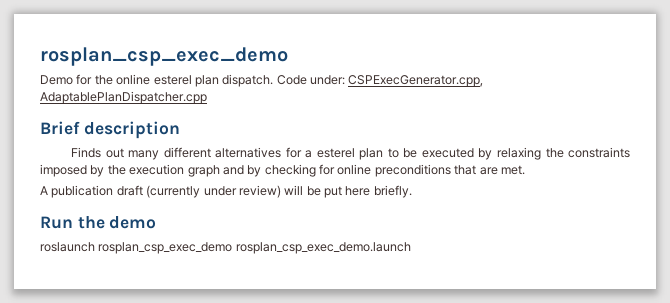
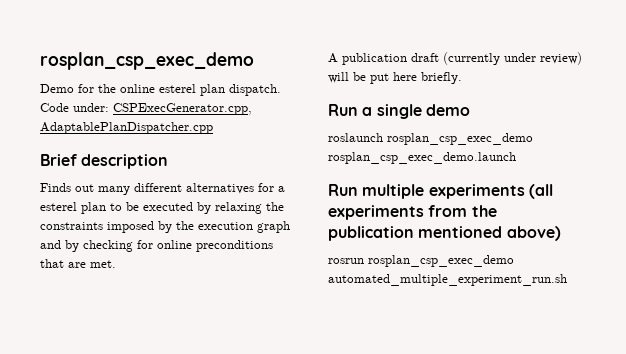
[77,216,105,229] the -> [362,104,422,119] a single
(411, 248) none -> [328,184,553,199] [328,205,497,220] [328,226,561,241] [328,255,514,267] [328,274,567,286] // Run multiple experiments (all experiments from the publication mentioned above) // rosrun rosplan_csp_exec_demo automated_multiple_experiment_run.sh

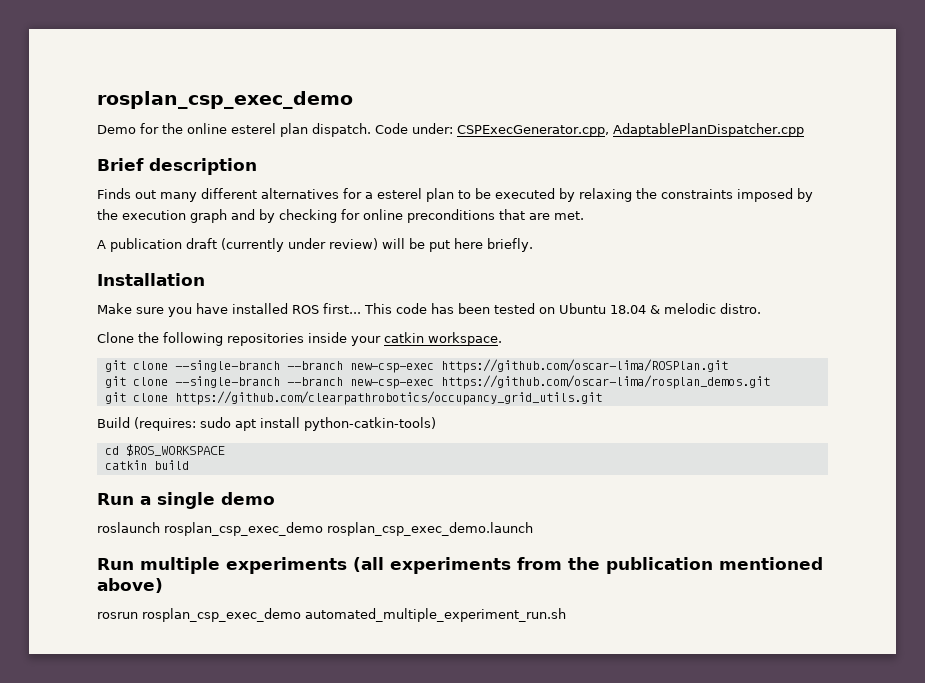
(462, 78) none -> [97,273,205,286] [97,303,761,317] [97,332,502,346] [104,359,728,373] [104,375,770,389] [104,391,602,405] [97,417,436,431] [104,444,225,456] [104,460,189,470] // Installation // Make sure you have installed ROS first... This code has been tested on Ubuntu 18.04 & melodic distro. // Clone the following repositories inside your catkin workspace. // git clone --single-branch --branch new-csp-exec https://github.com/oscar-lima/ROSPlan.git // git clone --single-branch --branch new-csp-exec https://github.com/oscar-lima/rosplan_demos.git // git clone https://github.com/clearpathrobotics/occupancy_grid_utils.git // Build (requires: sudo apt install python-catkin-tools) // cd $ROS_WORKSPACE // catkin build

